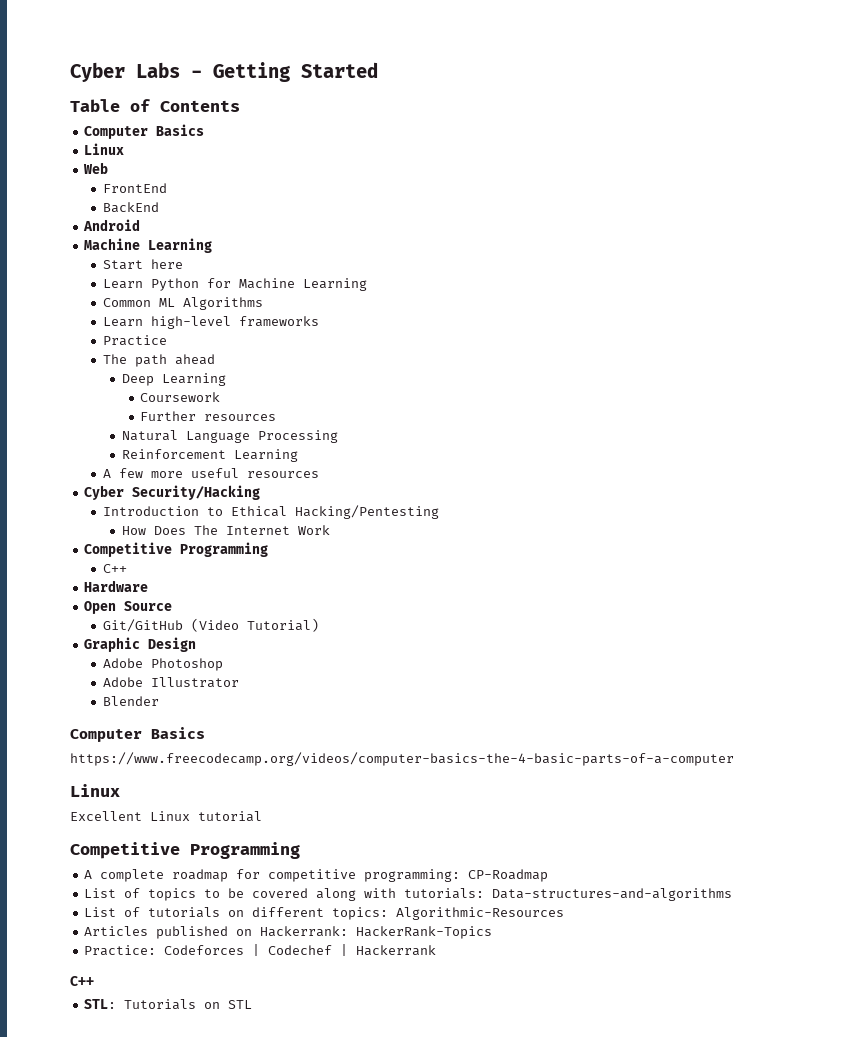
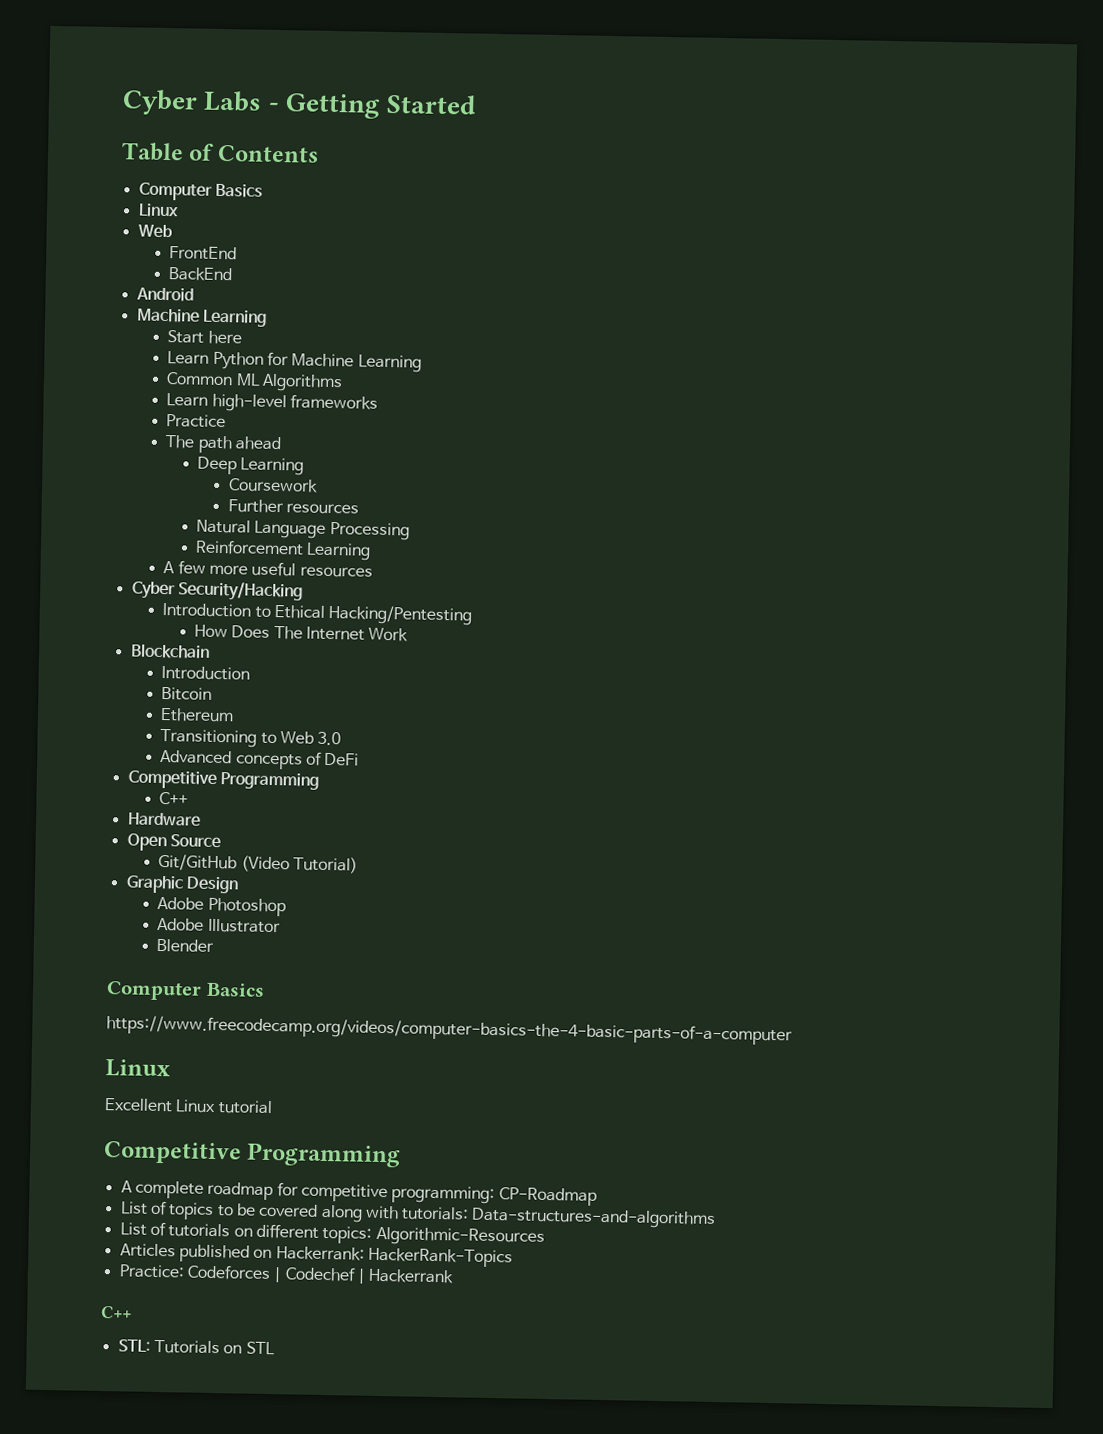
(330, 530) none -> [130,643,210,659] [161,665,251,681] [161,686,213,701] [160,707,235,723] [160,728,342,748] [160,749,360,770] // Blockchain // Introduction // Bitcoin // Ethereum // Transitioning to Web 3.0 // Advanced concepts of DeFi

